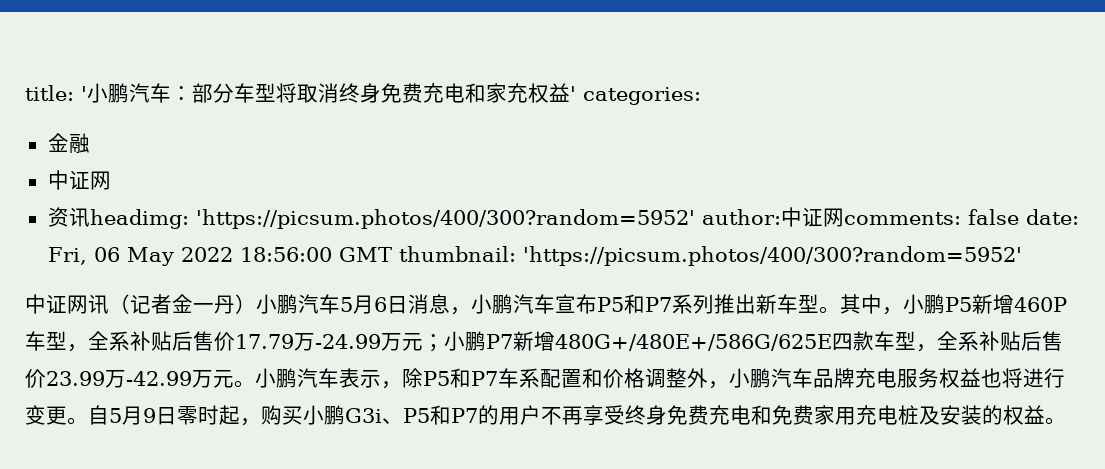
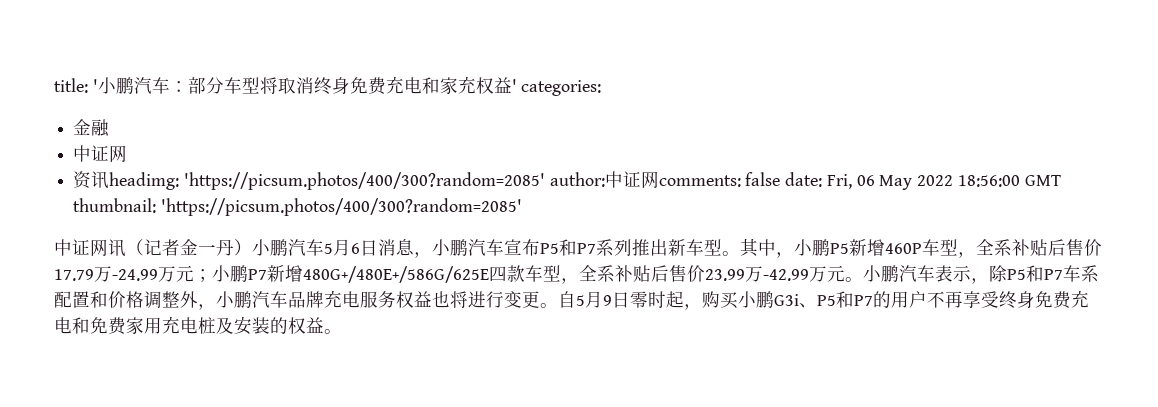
[195,209,695,229] 'https://picsum.photos/400/300?random=5952' -> [183,172,545,190] 'https://picsum.photos/400/300?random=2085'
[522,246,1022,266] 'https://picsum.photos/400/300?random=5952' -> [160,198,522,216] 'https://picsum.photos/400/300?random=2085'

